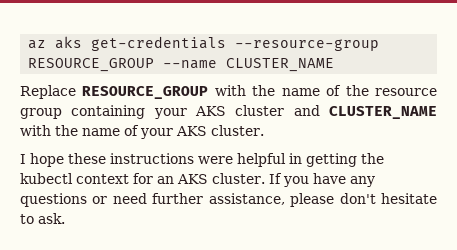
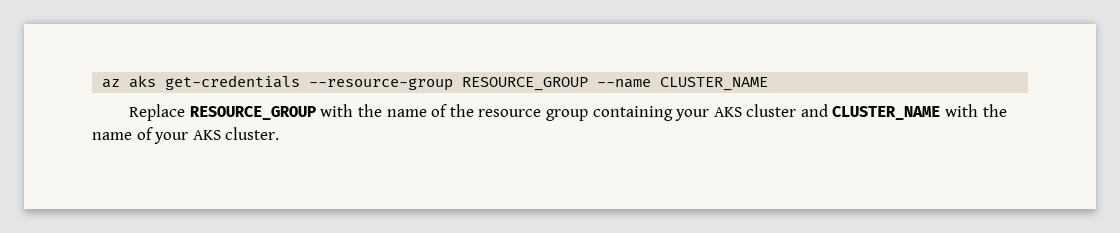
[20,153,384,167] [20,173,375,187] [20,193,437,207] [20,213,65,224] // I hope these instructions were helpful in getting the kubectl context for an AKS cluster. If you have any questions or need further assistance, please don't hesitate to ask. -> (280, 133) none

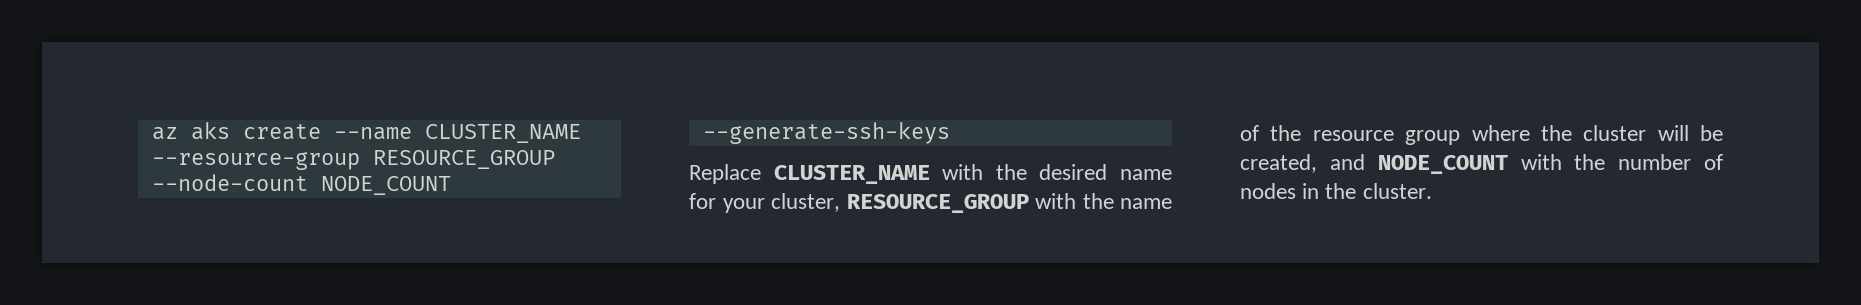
[165,75,769,91] [129,104,186,121] get-credentials --resource-group RESOURCE_GROUP --name CLUSTER_NAME // Replace -> [242,124,581,143] [151,150,555,170] [151,174,451,195] [702,122,950,144] [689,164,1172,184] [689,193,840,213] create --name CLUSTER_NAME --resource-group RESOURCE_GROUP --node-count NODE_COUNT --generate-ssh-keys // Replace CLUSTER_NAME with the desired name for your cluster,
[592,104,1007,121] [92,127,221,144] containing your AKS cluster and CLUSTER_NAME with the name of your AKS -> [1471,125,1723,141] [1240,154,1723,174] [1240,183,1357,199] where the cluster will be created, and NODE_COUNT with the number of nodes in the

